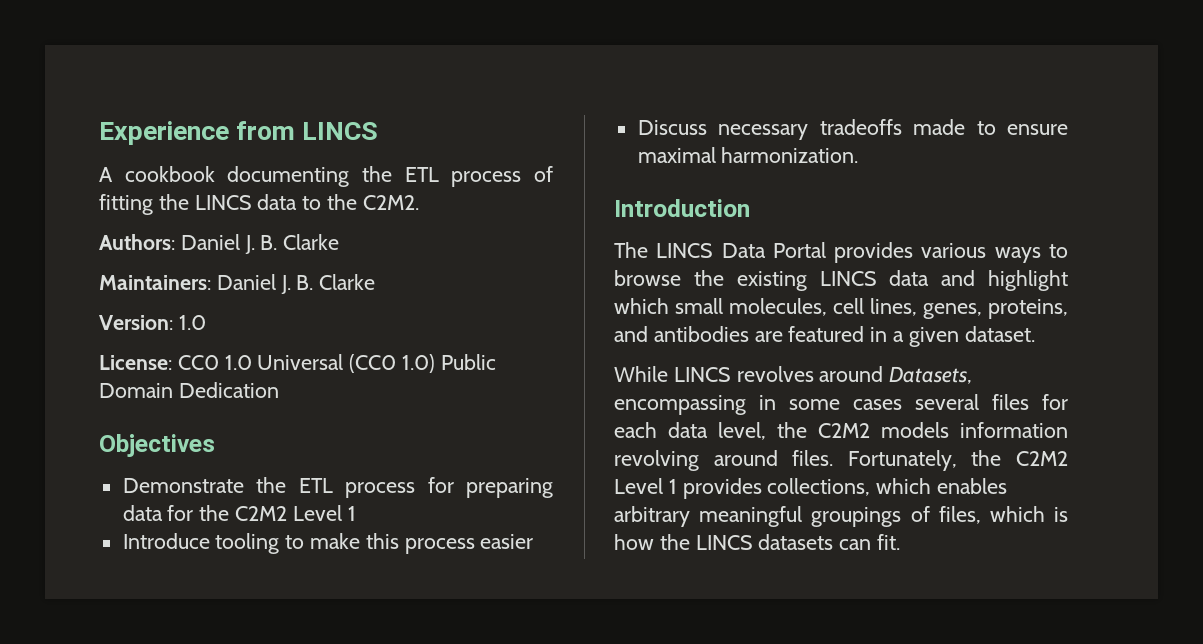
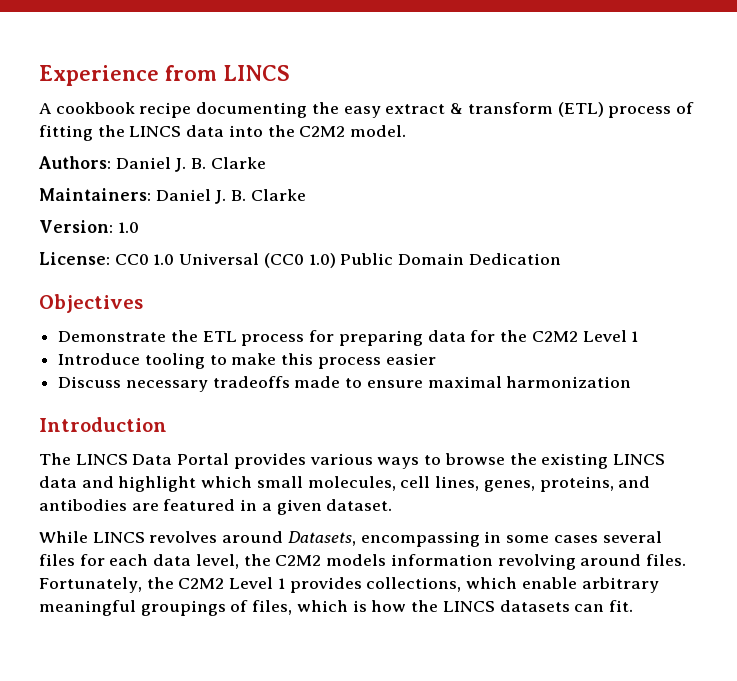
(215, 174) none -> [139,102,192,118] recipe
[404,167,439,182] ETL -> [343,102,604,118] easy extract & transform (ETL)
[302,194,419,210] to the C2M2. -> [228,125,407,137] into the C2M2 model.
[721,147,859,163] harmonization. -> [506,376,632,388] harmonization
[937,478,1008,494] enables -> [521,577,577,589] enable

